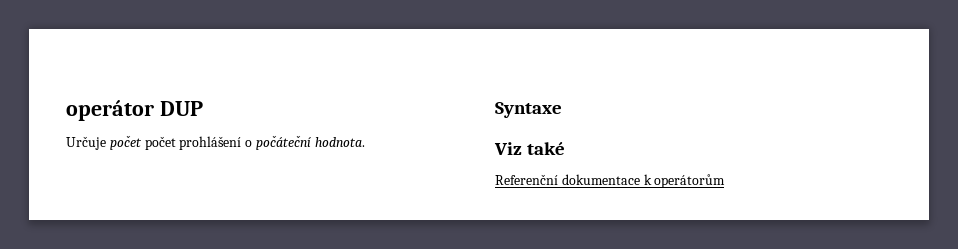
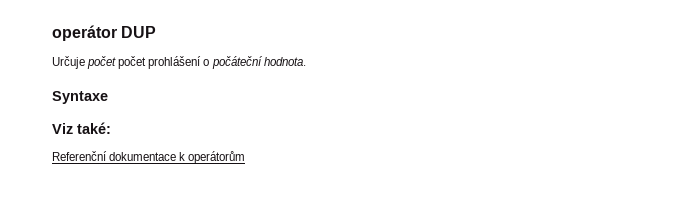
[527,142,566,155] také -> [77,122,111,134] také:

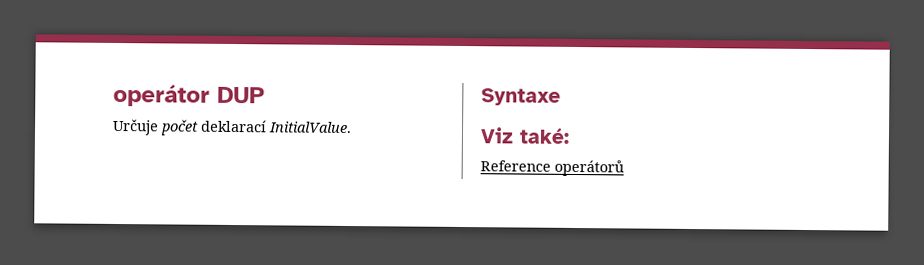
[118,56,306,69] počet prohlášení o počáteční hodnota. -> [200,119,352,134] deklarací InitialValue.
[52,151,246,164] Referenční dokumentace k operátorům -> [480,159,624,177] Reference operátorů

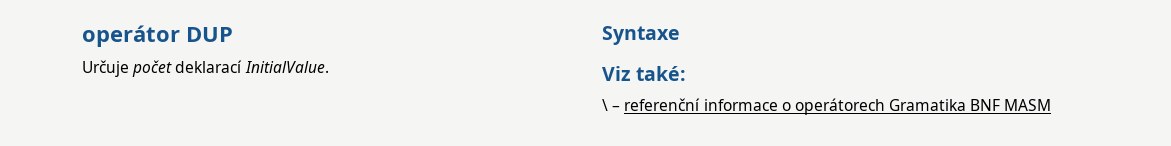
[480,159,624,177] Reference operátorů -> [602,98,1052,115] \ – referenční informace o operátorech Gramatika BNF MASM

